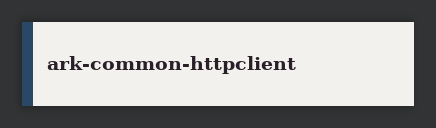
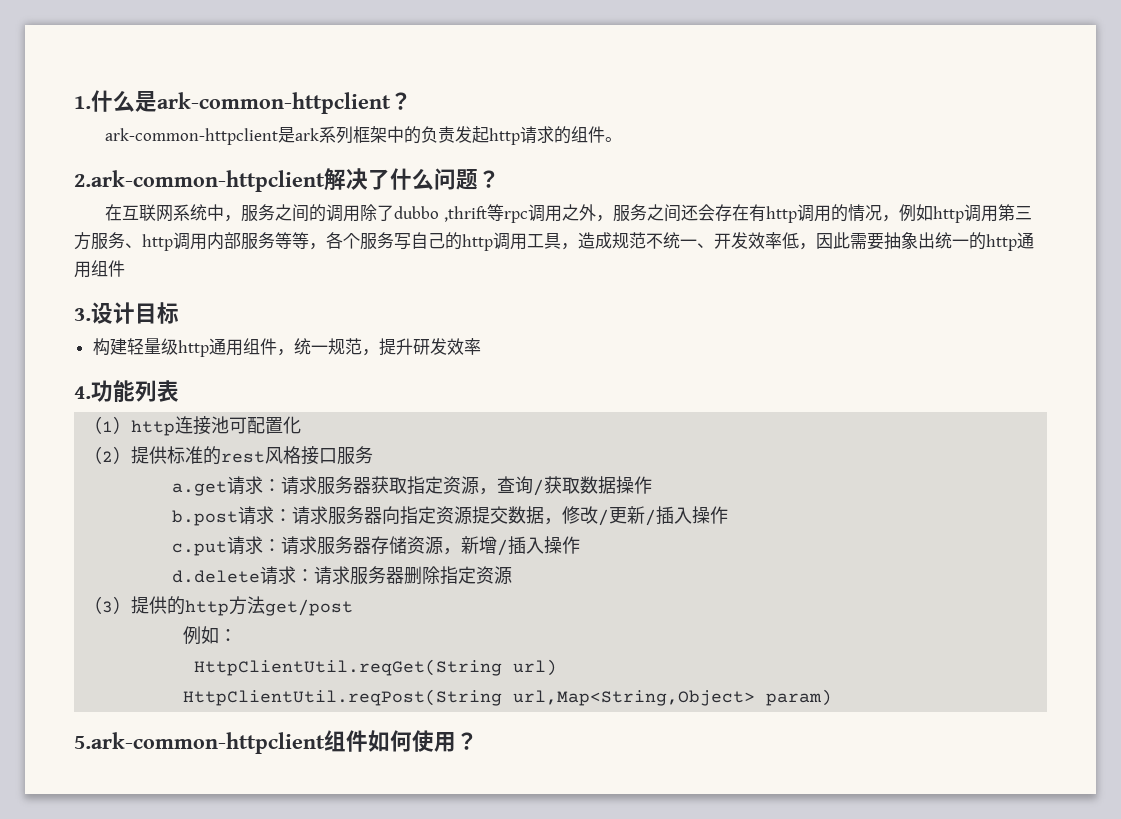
[47,56,296,74] ark-common-httpclient -> [74,90,412,114] [105,126,623,145] [74,168,500,192] [105,204,1032,223] [74,232,1034,251] [74,260,125,278] [74,302,179,324] [92,338,481,357] [74,380,179,402] [84,416,302,436] [84,446,374,465] [172,476,653,496] [172,506,729,526] [172,536,581,556] [172,566,513,585] [84,596,354,616] [183,626,238,645] [194,659,558,676] [183,689,833,706] [74,730,478,754] 1.什么是ark-common-httpclient？ // ark-common-httpclient是ark系列框架中的负责发起http请求的组件。 // 2.ark-common-httpclient解决了什么问题？ // 在互联网系统中，服务之间的调用除了dubbo ,thrift等rpc调用之外，服务之间还会存在有http调用的情况，例如http调用第三方服务、http调用内部服务等等，各个服务写自己的http调用工具，造成规范不统一、开发效率低，因此需要抽象出统一的http通用组件 // 3.设计目标 // 构建轻量级http通用组件，统一规范，提升研发效率 // 4.功能列表 // （1）http连接池可配置化 // （2）提供标准的rest风格接口服务 // a.get请求：请求服务器获取指定资源，查询/获取数据操作 // b.post请求：请求服务器向指定资源提交数据，修改/更新/插入操作 // c.put请求：请求服务器存储资源，新增/插入操作 // d.delete请求：请求服务器删除指定资源 // （3）提供的http方法get/post // 例如： // HttpClientUtil.reqGet(String url) // HttpClientUtil.reqPost(String url,Map<String,Object> param) // 5.ark-common-httpclient组件如何使用？

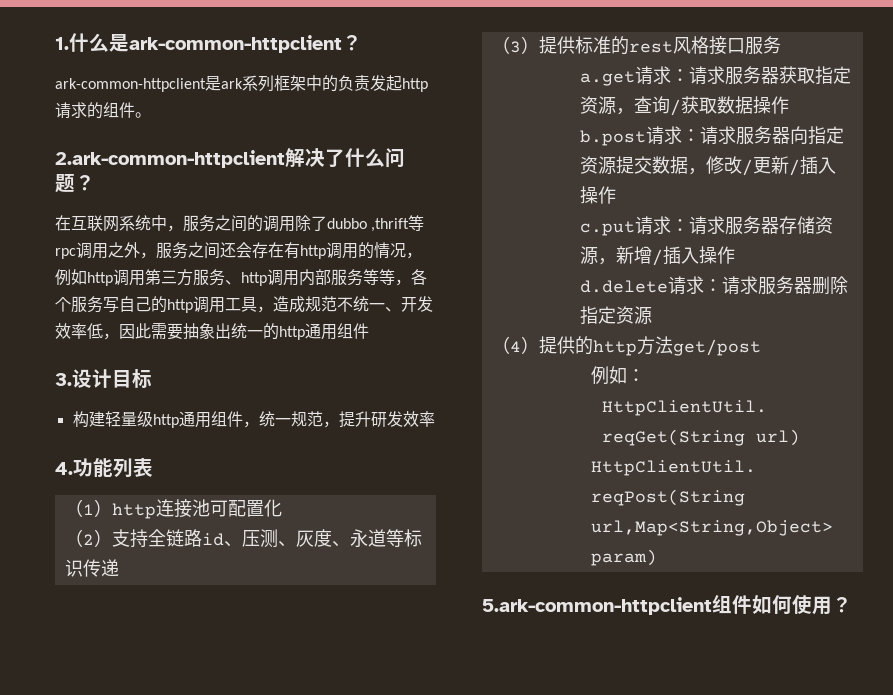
(132, 455) none -> [111,529,422,548] [64,559,119,577] [491,36,539,54] 支持全链路id、压测、灰度、永道等标识传递 // （3）
[102,601,114,613] 3 -> [509,341,521,352] 4

